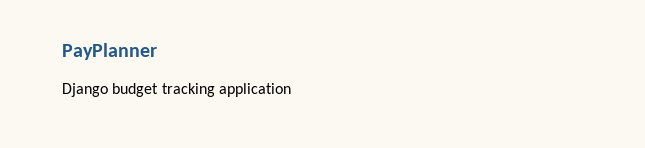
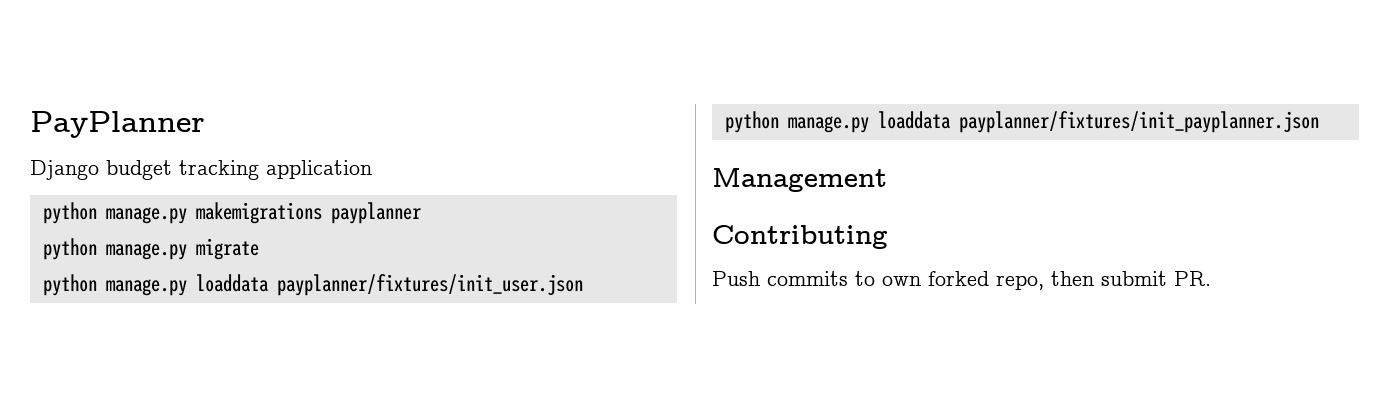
(291, 90) none -> [42,202,421,224] [42,238,259,260] [42,274,583,296] [724,111,1319,133] [712,168,887,192] [712,225,888,249] [712,271,1211,290] // python manage.py makemigrations payplanner // python manage.py migrate // python manage.py loaddata payplanner/fixtures/init_user.json // python manage.py loaddata payplanner/fixtures/init_payplanner.json // Management // Contributing // Push commits to own forked repo, then submit PR.

